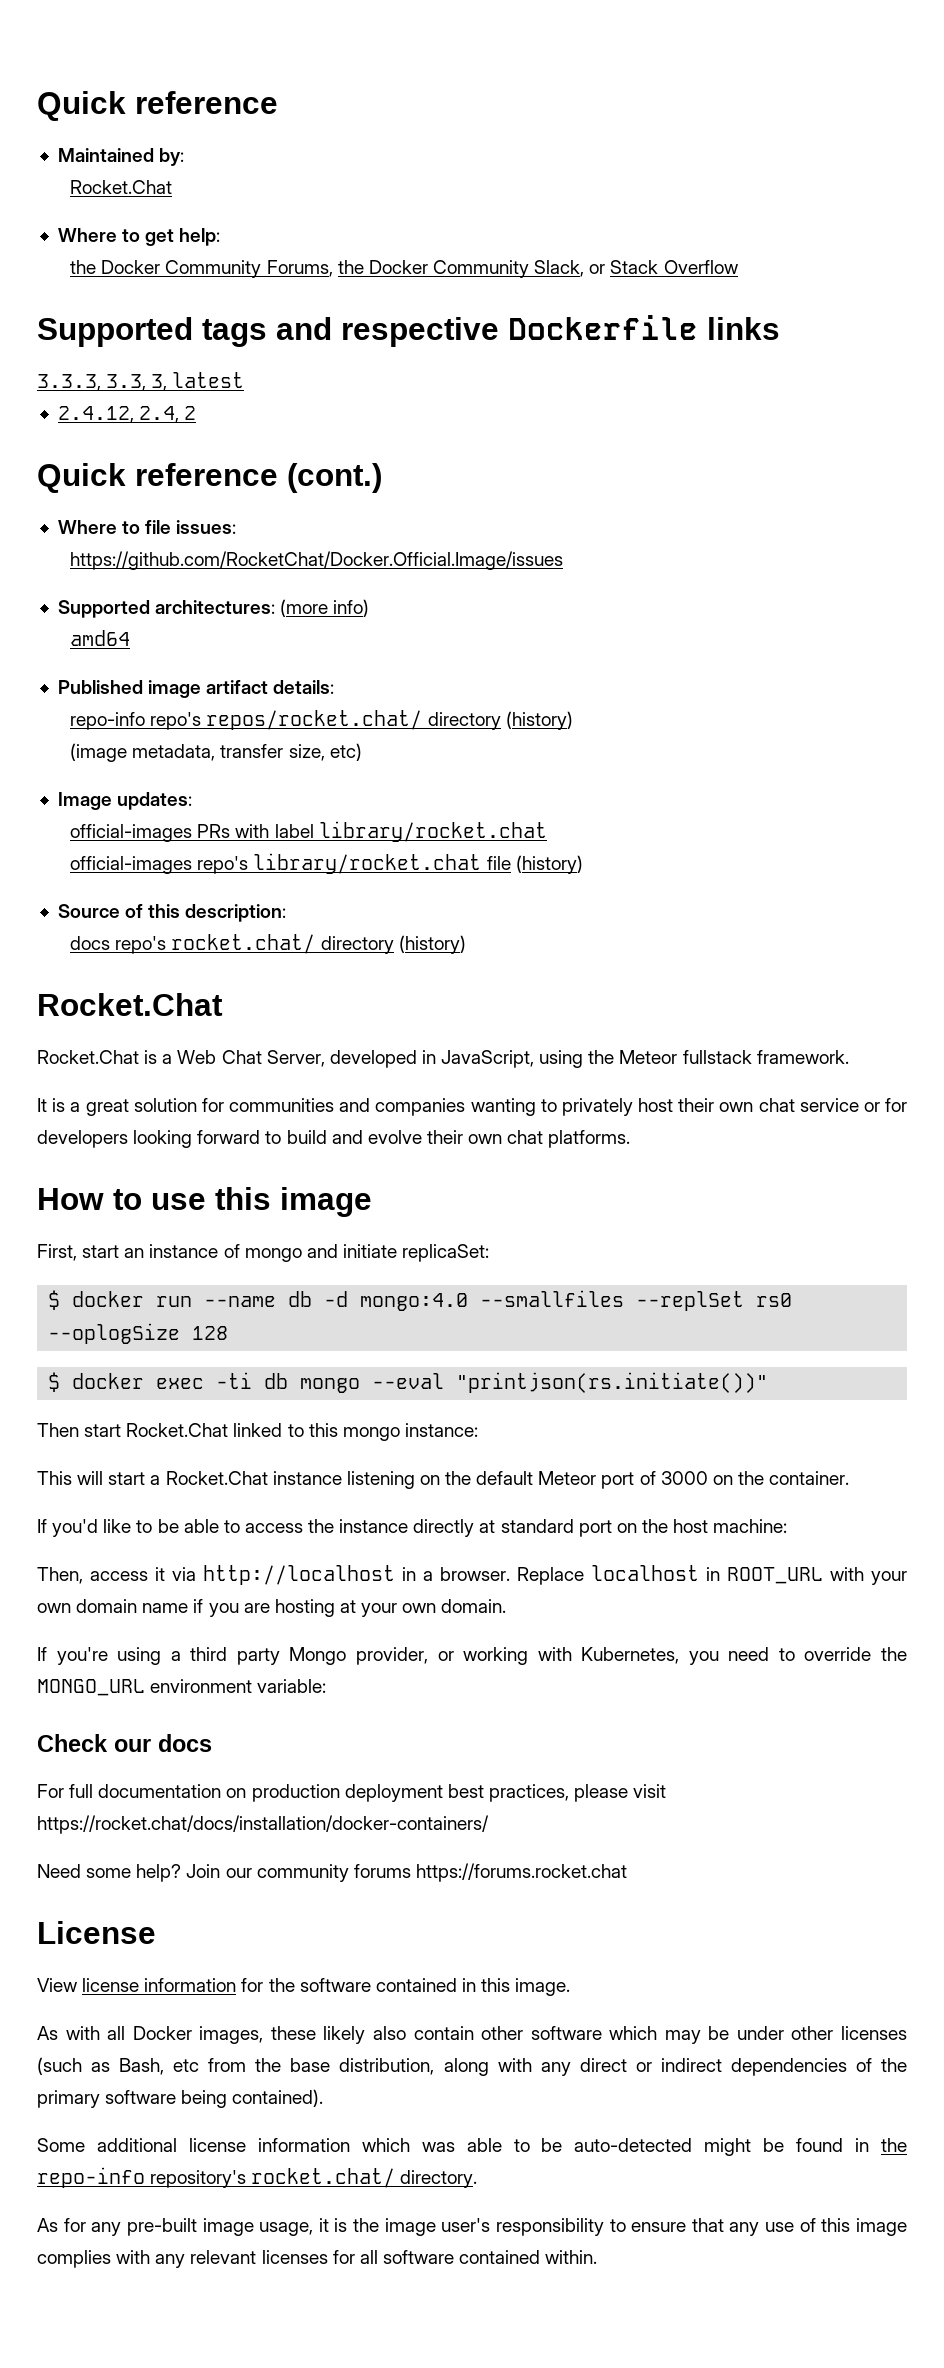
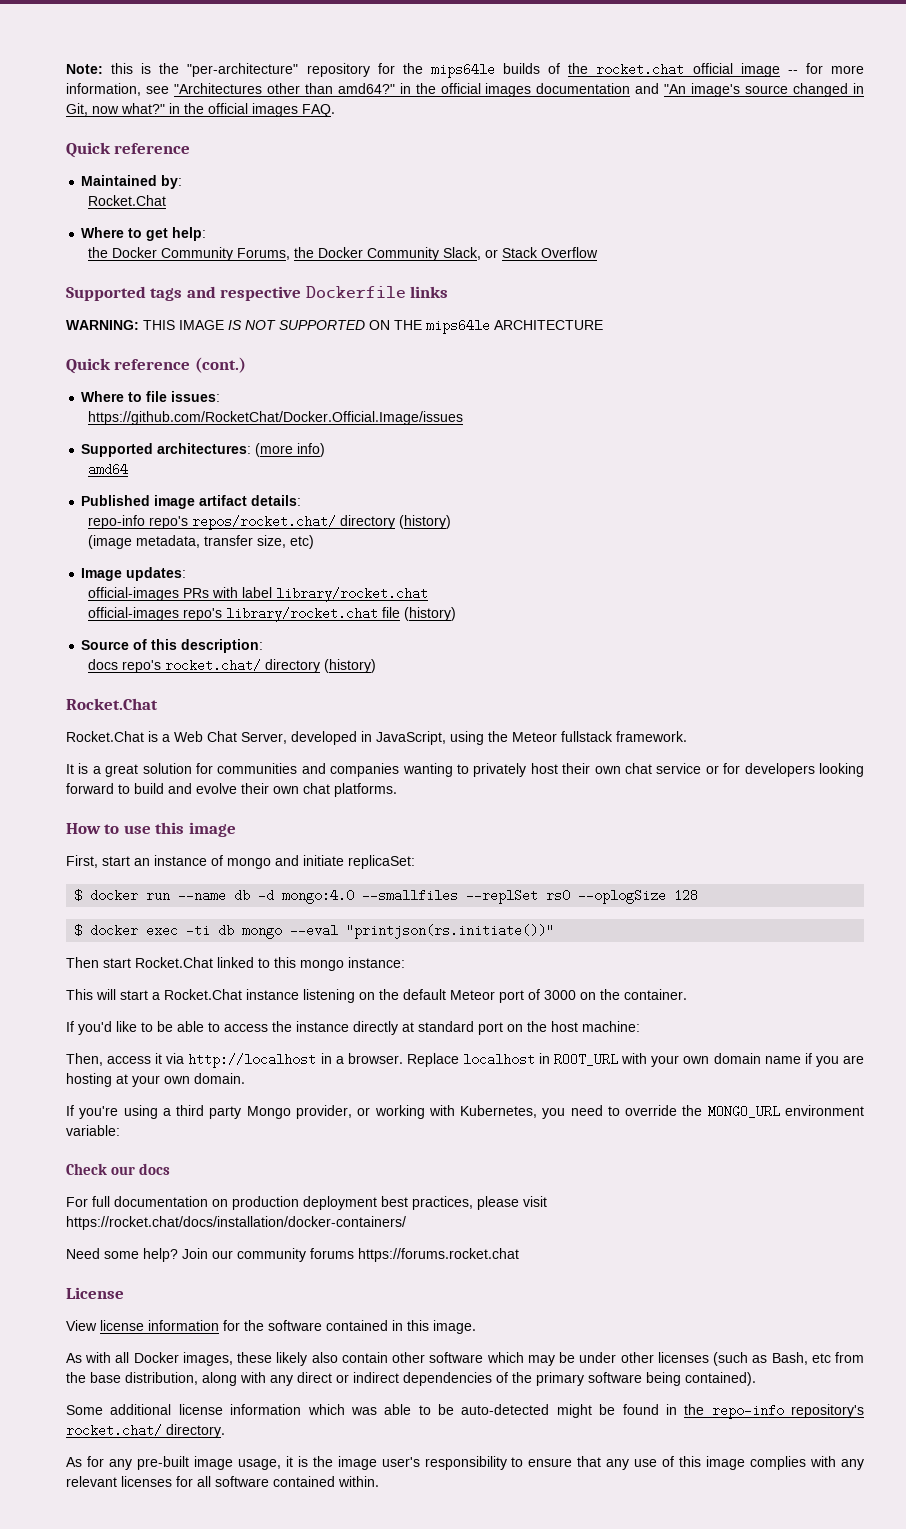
(37, 106) none -> [66,63,865,78] [66,83,864,97] [66,103,335,117] Note: this is the "per-architecture" repository for the mips64le builds of the rocket.chat official image -- for more information, see "Architectures other than amd64?" in the official images documentation and "An image's source changed in Git, now what?" in the official images FAQ. //
[37,372,245,391] [57,406,197,423] 3.3.3, 3.3, 3, latest // 2.4.12, 2.4, 2 -> [66,319,603,334] WARNING: THIS IMAGE IS NOT SUPPORTED ON THE mips64le ARCHITECTURE

